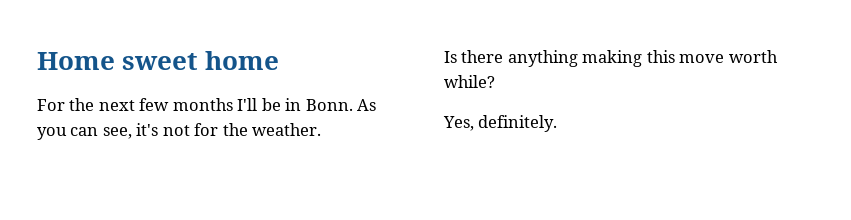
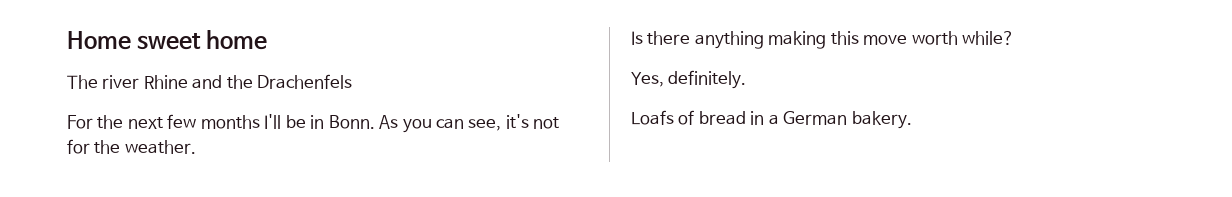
(280, 60) none -> [67,74,353,89] // The river Rhine and the Drachenfels
(558, 123) none -> [631,110,912,129] // Loafs of bread in a German bakery.

